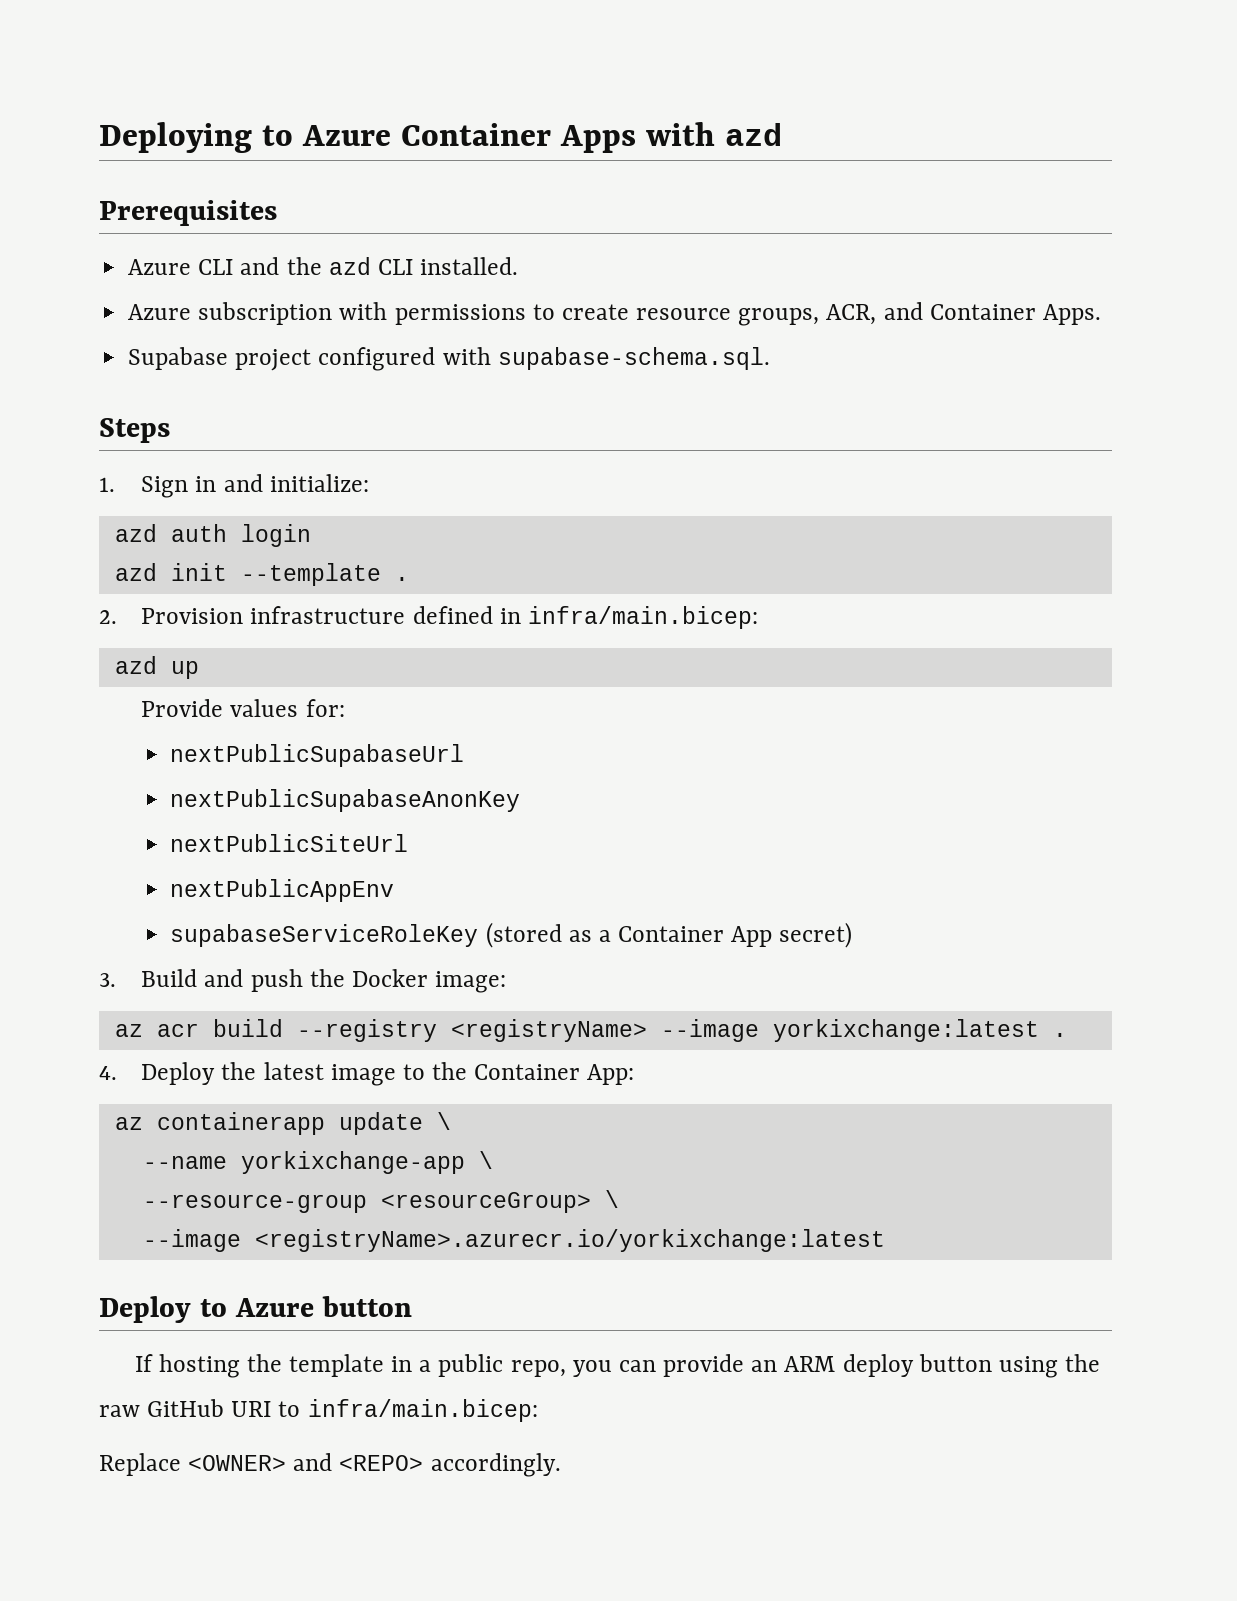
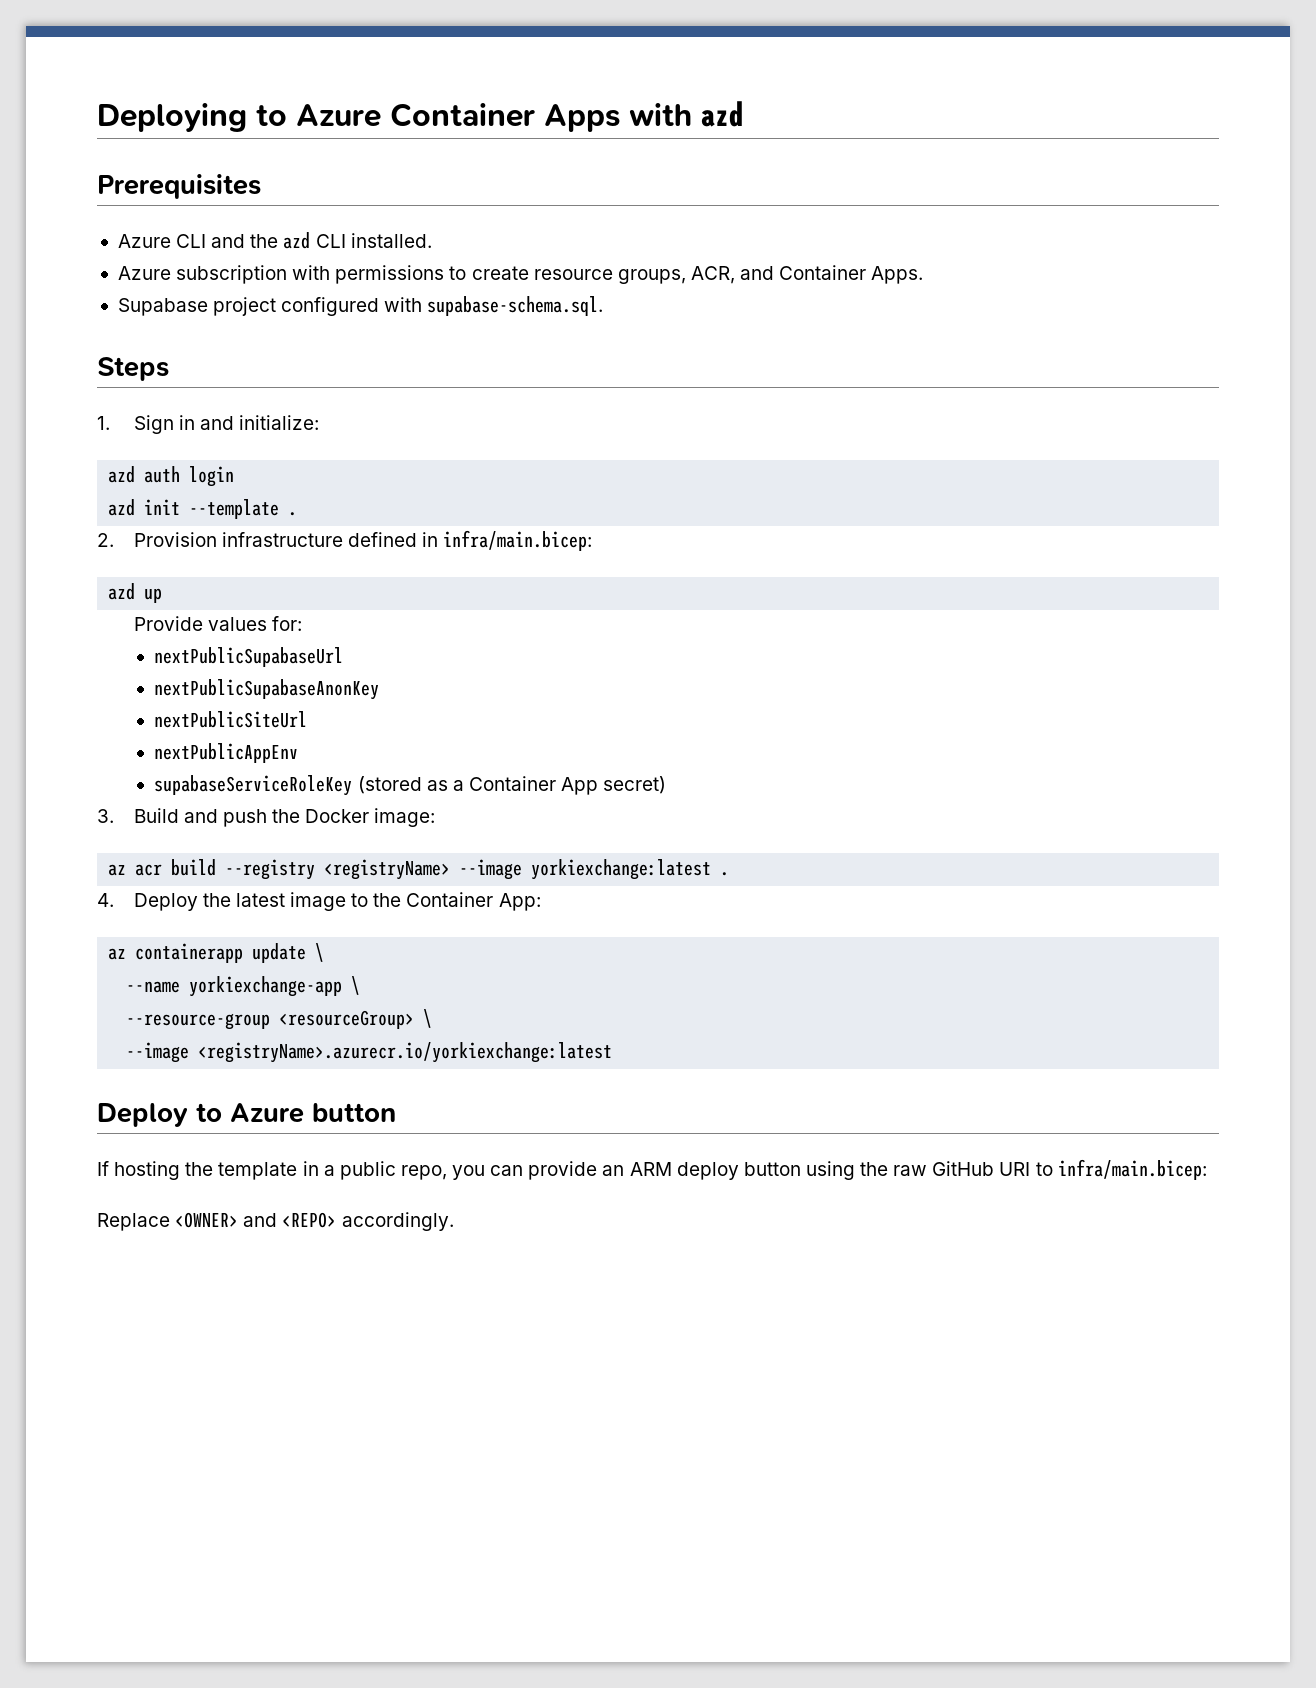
[772,1019,1039,1042] yorkixchange:latest -> [531,859,712,880] yorkiexchange:latest
[240,1151,465,1174] yorkixchange-app -> [189,976,343,997] yorkiexchange-app
[254,1229,885,1252] <registryName>.azurecr.io/yorkixchange:latest -> [198,1042,613,1063] <registryName>.azurecr.io/yorkiexchange:latest

